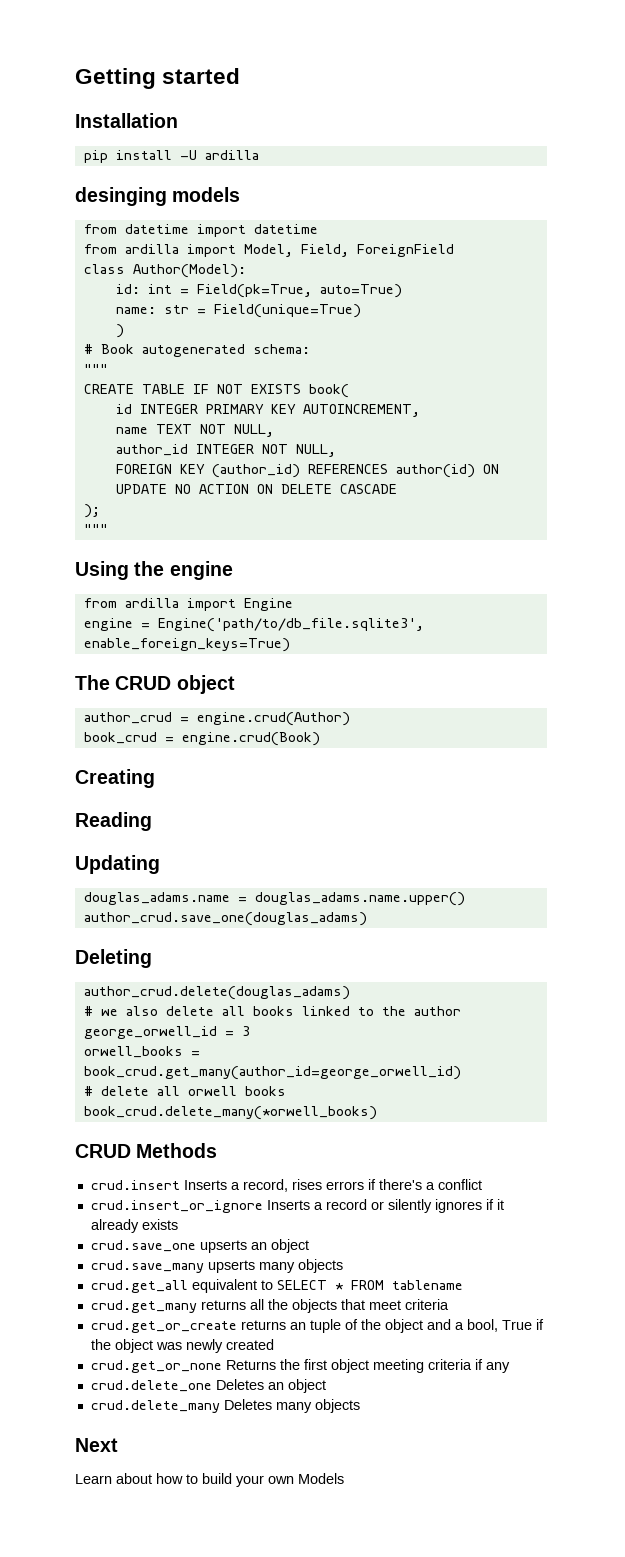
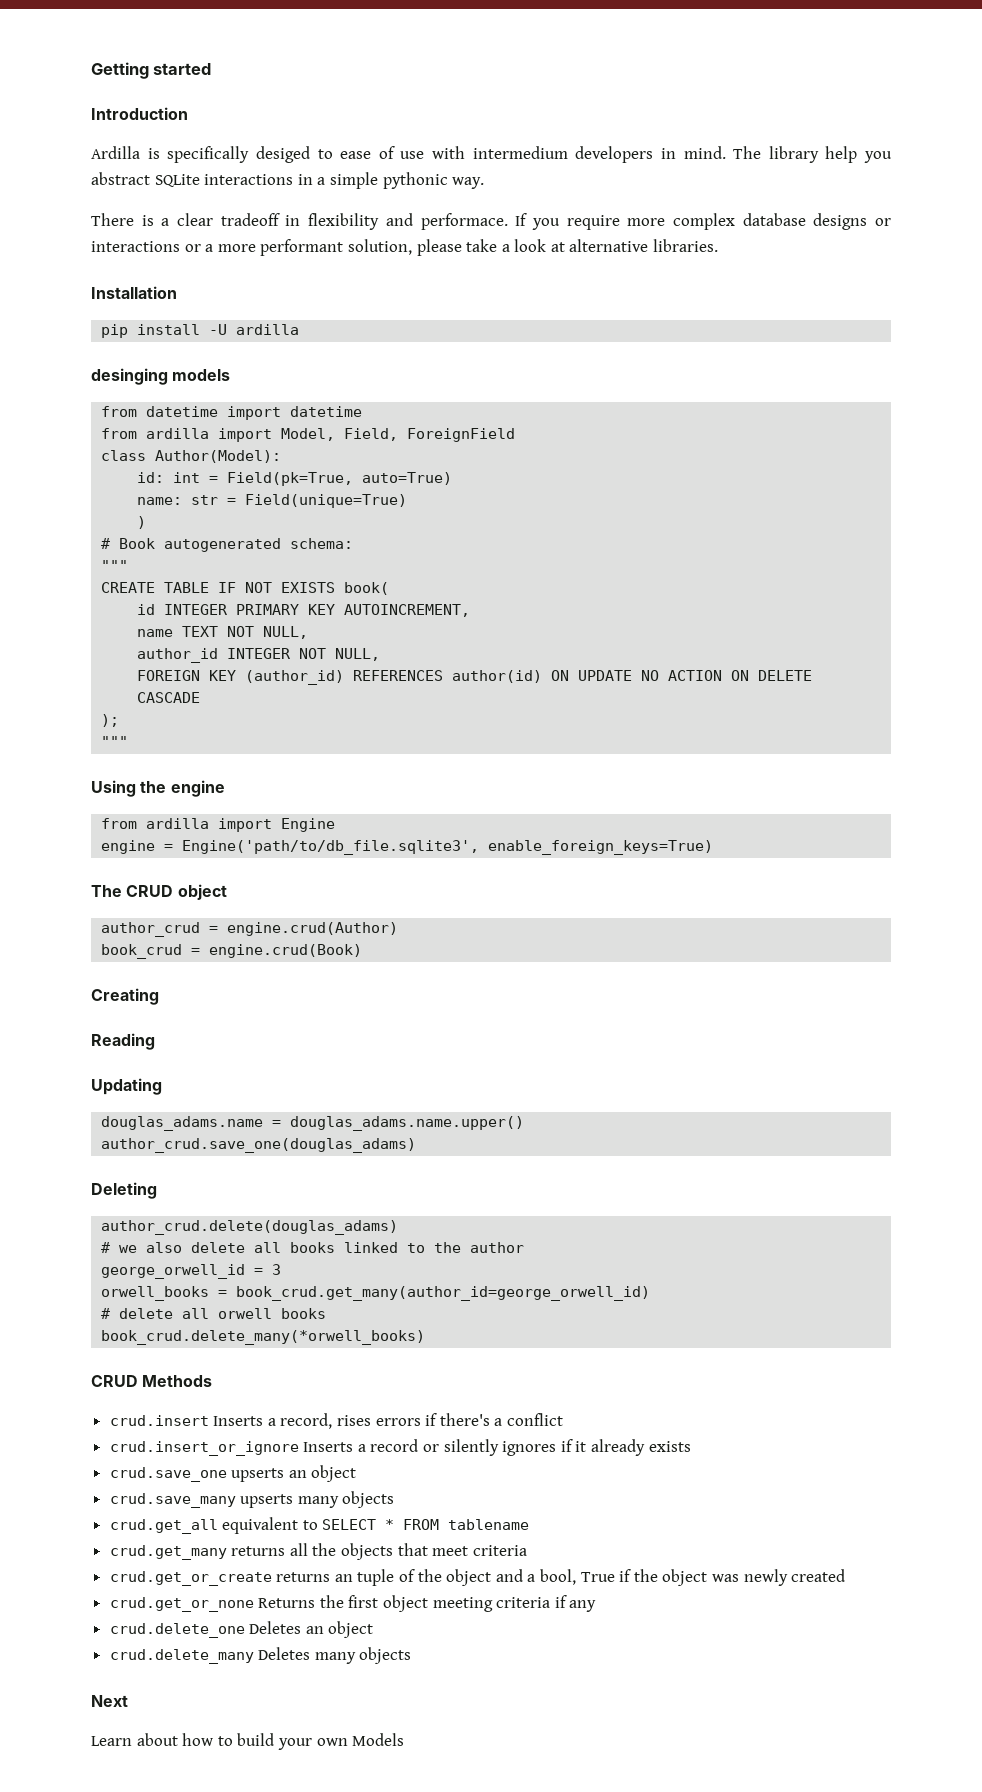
(241, 76) none -> [91,107,188,120] [91,146,892,163] [91,172,485,189] [91,213,891,230] [91,239,719,256] // Introduction // Ardilla is specifically desiged to ease of use with intermedium developers in mind. The library help you abstract SQLite interactions in a simple pythonic way. // There is a clear tradeoff in flexibility and performace. If you require more complex database designs or interactions or a more performant solution, please take a look at alternative libraries.

